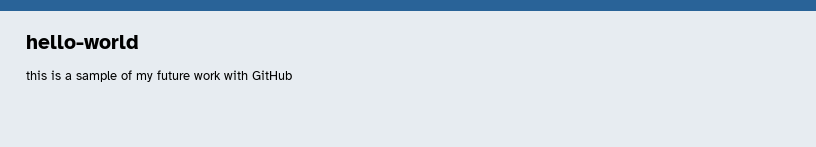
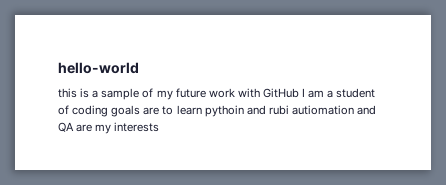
(292, 75) none -> [302,88,376,98] [58,105,377,117] [58,122,160,134] I am a student of coding goals are to learn pythoin and rubi autiomation and QA are my interests

